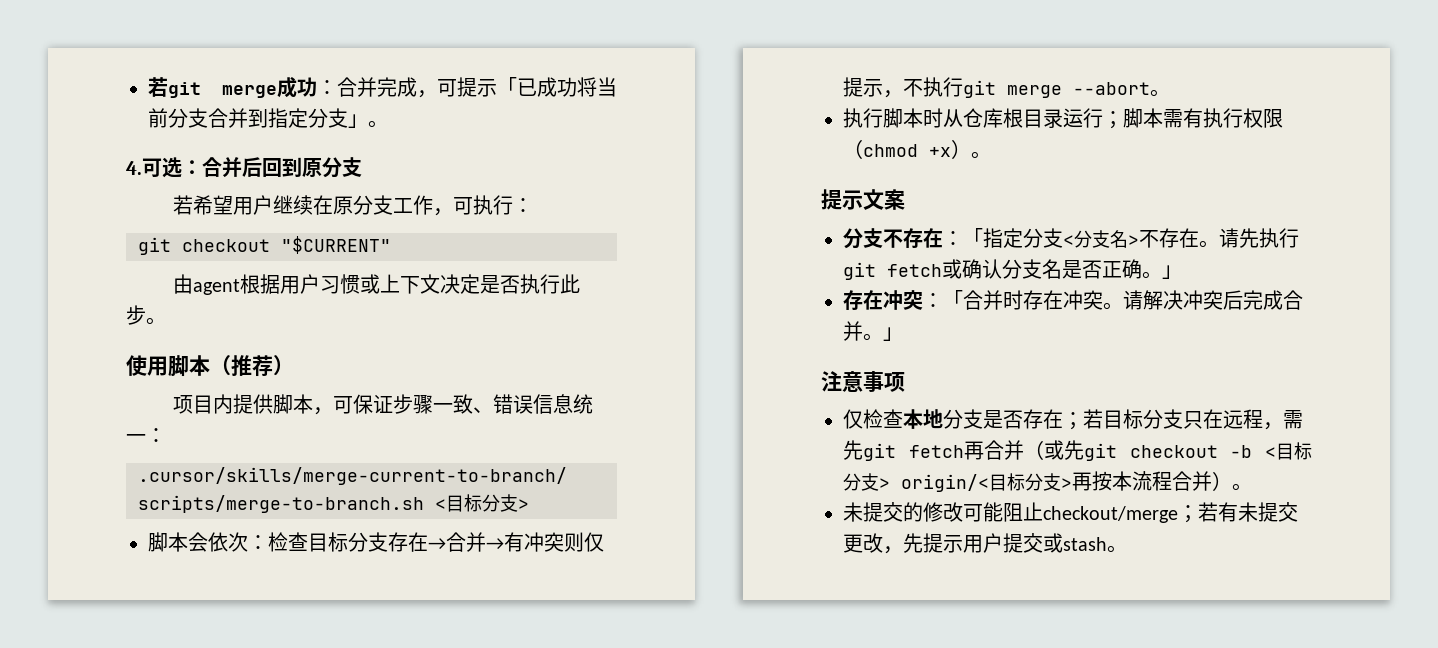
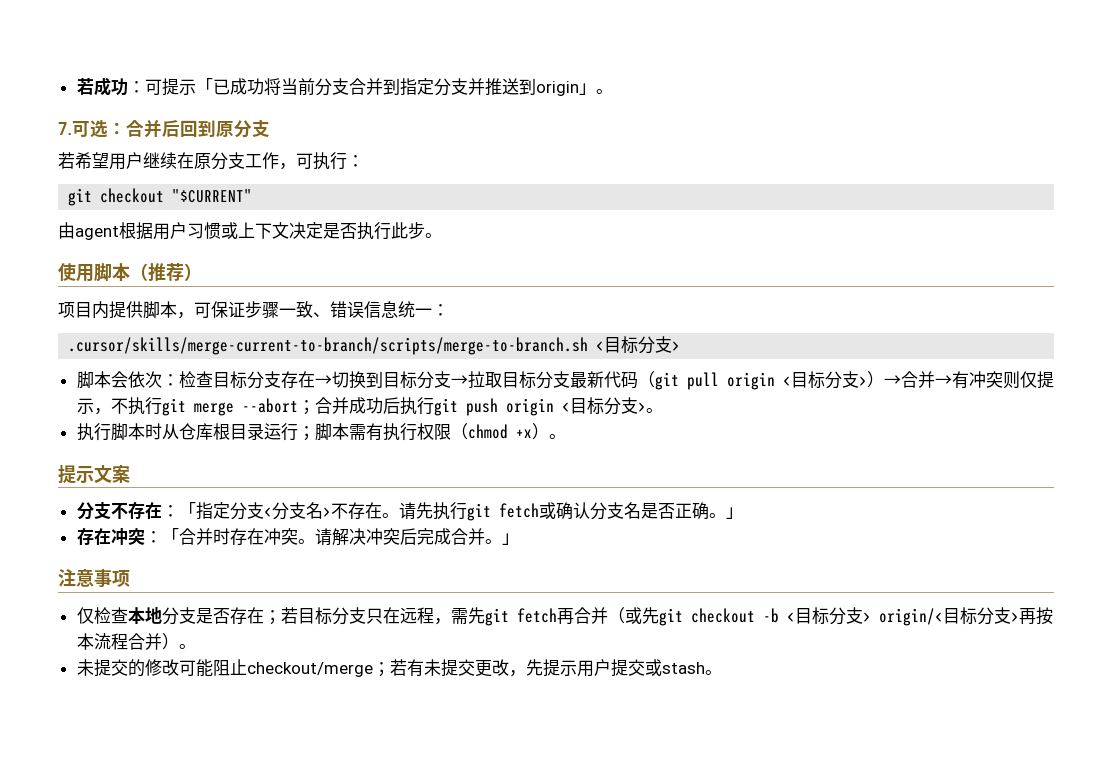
[148,76,437,98] 若git merge成功：合并完成， -> [76,77,145,96] 若成功：
(348, 118) none -> [467,78,579,96] 并推送到origin
[126,161,142,175] 4. -> [58,122,72,135] 7.
(446, 544) none -> [331,371,901,390] 切换到目标分支→拉取目标分支最新代码（git pull origin <目标分支>）→
(1150, 88) none -> [297,397,646,416] ；合并成功后执行git push origin <目标分支>

